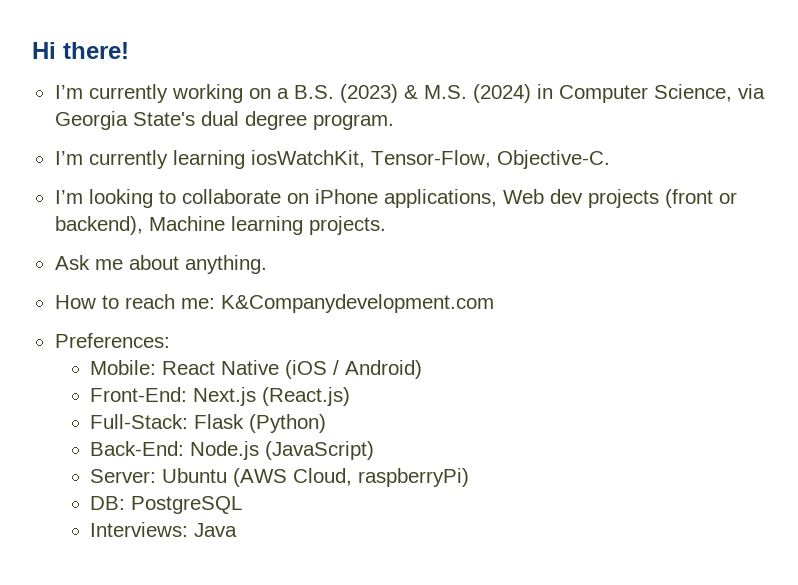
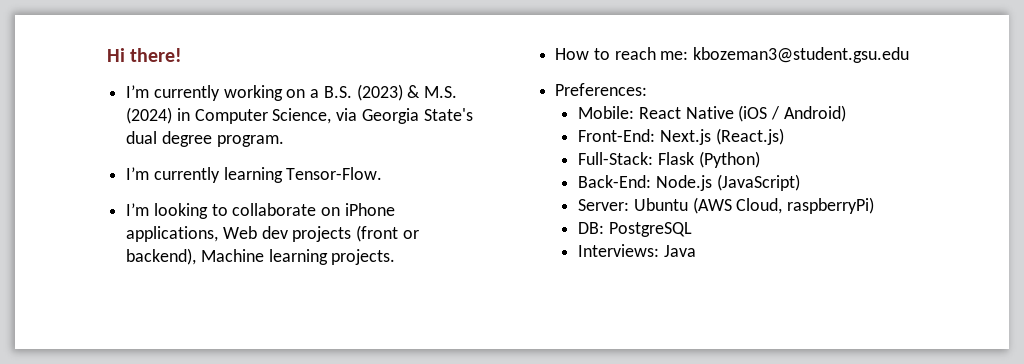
[250,150,610,169] iosWatchKit, Tensor-Flow, Objective-C. -> [286,167,383,180] Tensor-Flow.
[54,255,267,274] // Ask me about anything. -> (396, 257) none
[220,294,494,313] K&Companydevelopment.com -> [693,47,910,63] kbozeman3@student.gsu.edu

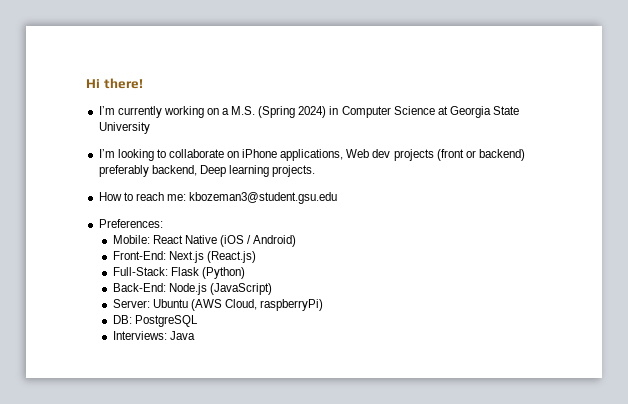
[323,84,458,101] [126,107,473,124] [126,131,284,147] [126,167,383,183] B.S. (2023) & M.S. (2024) in Computer Science, via Georgia State's dual degree program. // I’m currently learning Tensor-Flow. -> [231,106,520,118] [98,122,150,134] M.S. (Spring 2024) in Computer Science at Georgia State University
[126,248,264,265] backend), Machine -> [478,149,525,161] [98,165,226,177] backend) preferably backend, Deep

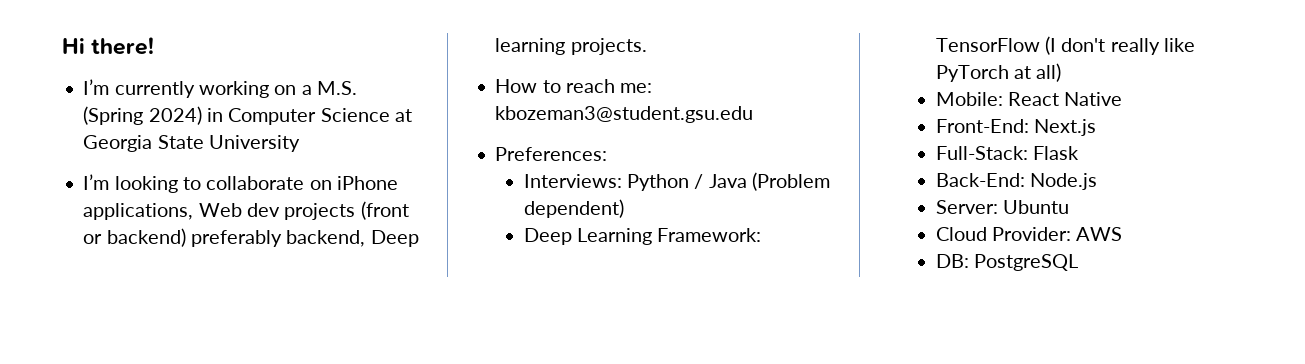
(163, 223) none -> [523,172,830,191] [523,199,624,218] [523,228,762,245] [935,36,1195,55] [935,63,1062,82] // Interviews: Python / Java (Problem dependent) // Deep Learning Framework: TensorFlow (I don't really like PyTorch at all)
[219,235,297,247] (iOS / Android) -> (1123, 99) none
[206,251,256,263] (React.js) -> (1097, 127) none
[201,267,245,279] (Python) -> (1080, 153) none
[209,283,272,295] (JavaScript) -> (1098, 181) none
[190,299,323,311] (AWS Cloud, raspberryPi) -> [935,227,1123,241] // Cloud Provider: AWS
[112,331,195,340] // Interviews: Java -> (1079, 262) none

